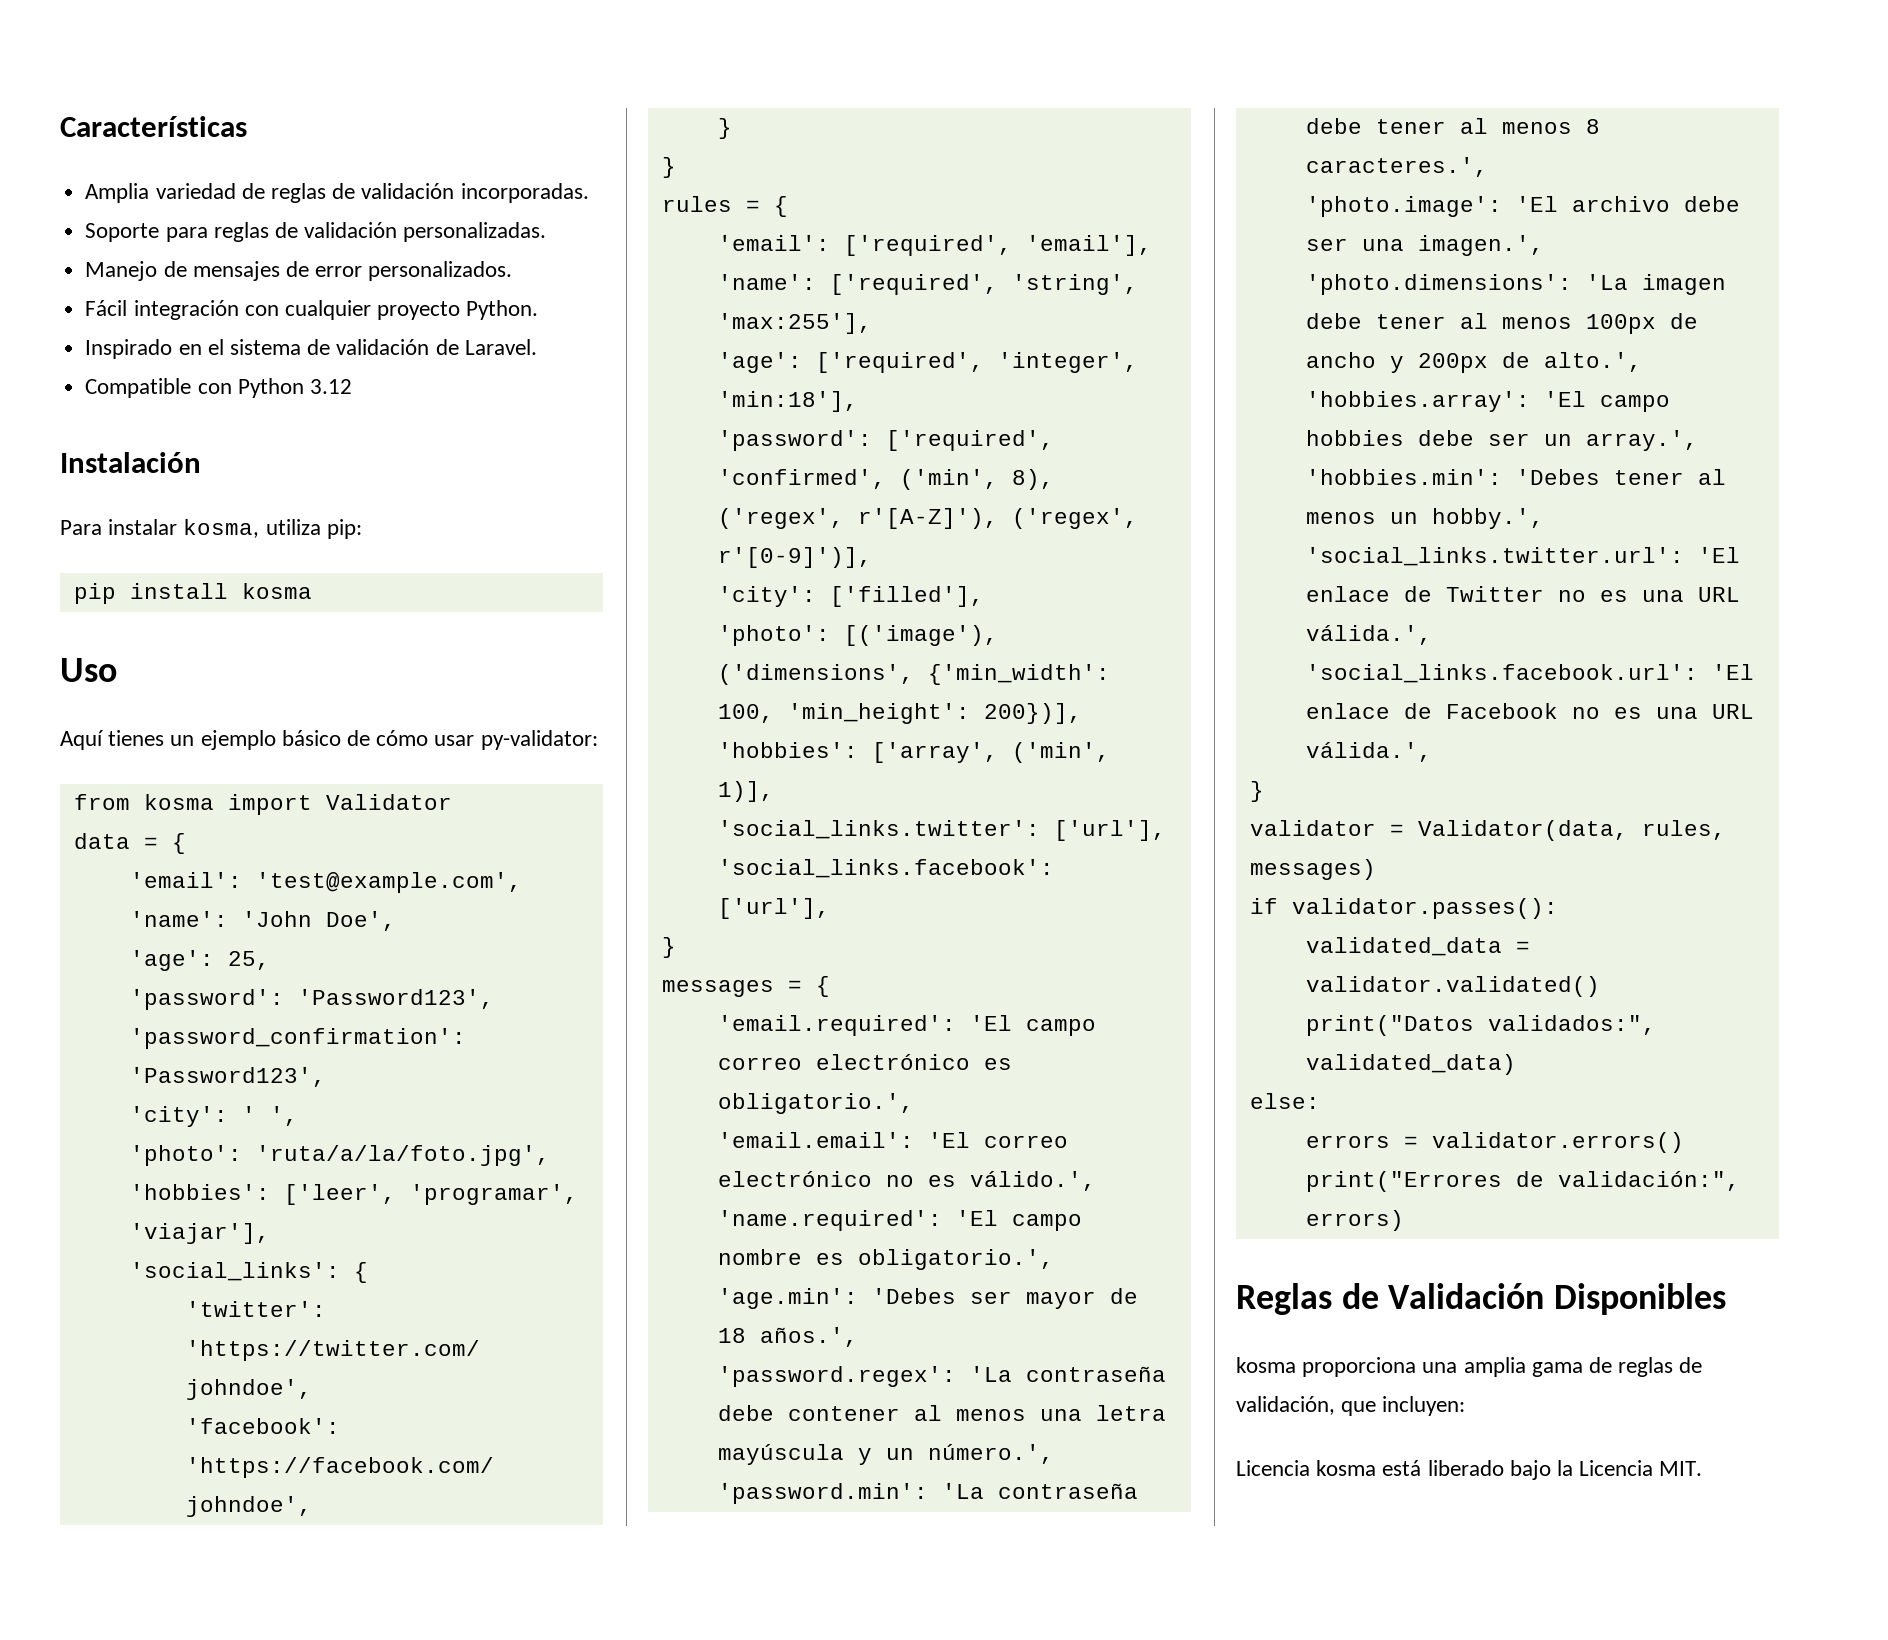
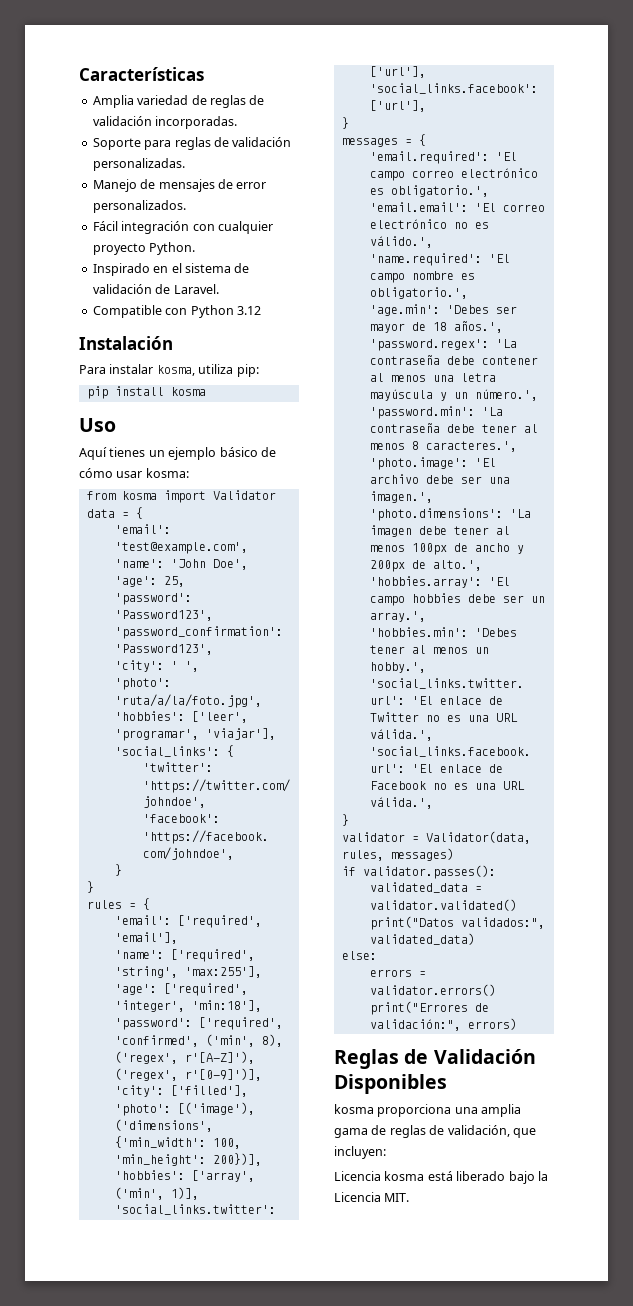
[480,730,598,750] py-validator: -> [145,468,189,478] kosma:

